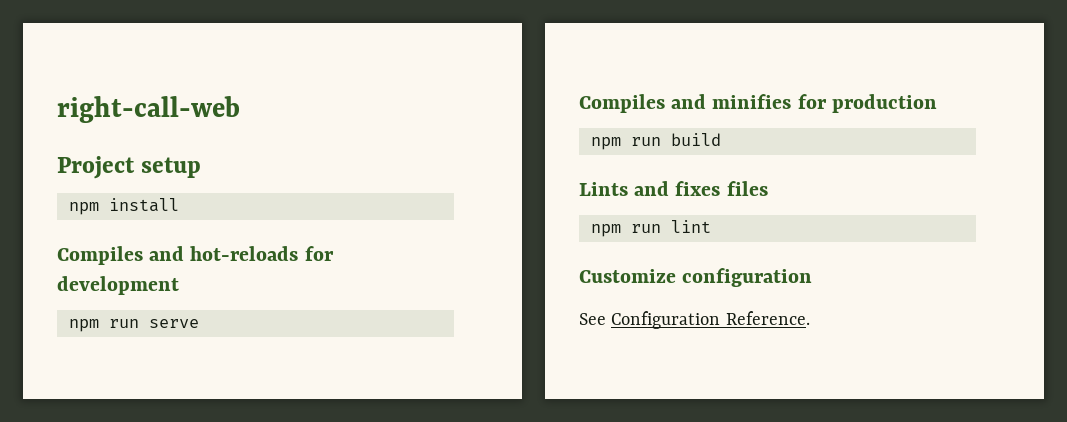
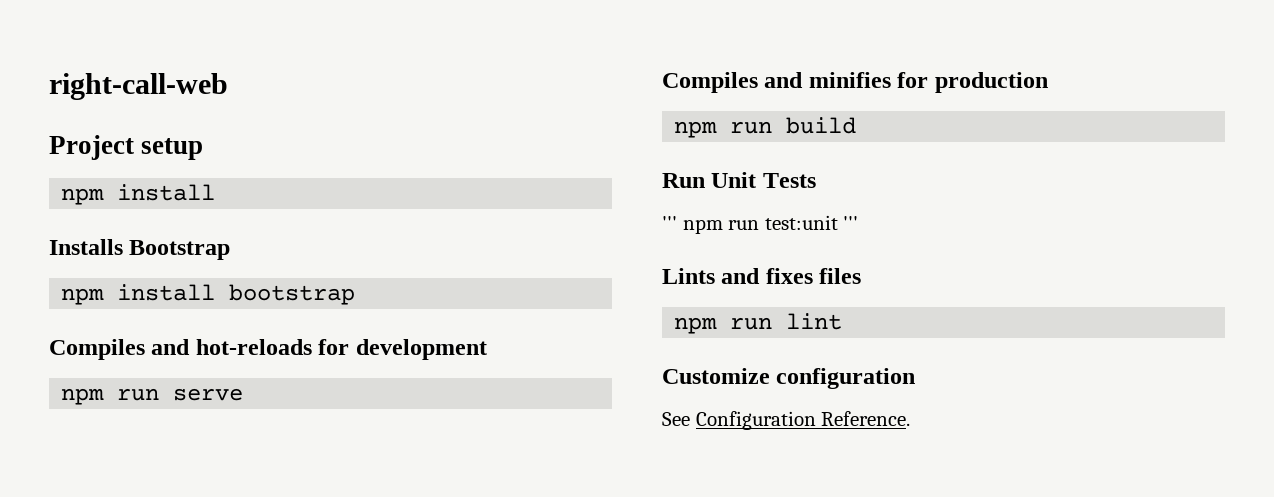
(179, 205) none -> [49,239,231,260] [61,284,356,305] // Installs Bootstrap // npm install bootstrap
(721, 139) none -> [662,172,816,188] [662,215,859,234] // Run Unit Tests // ''' npm run test:unit '''

